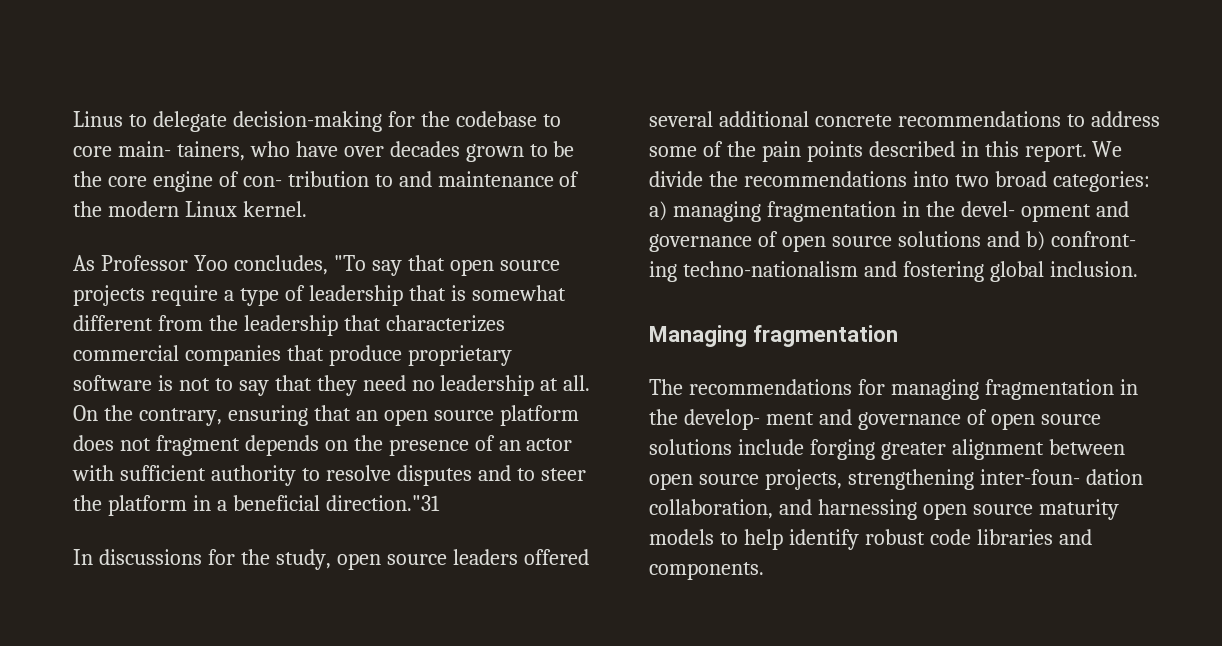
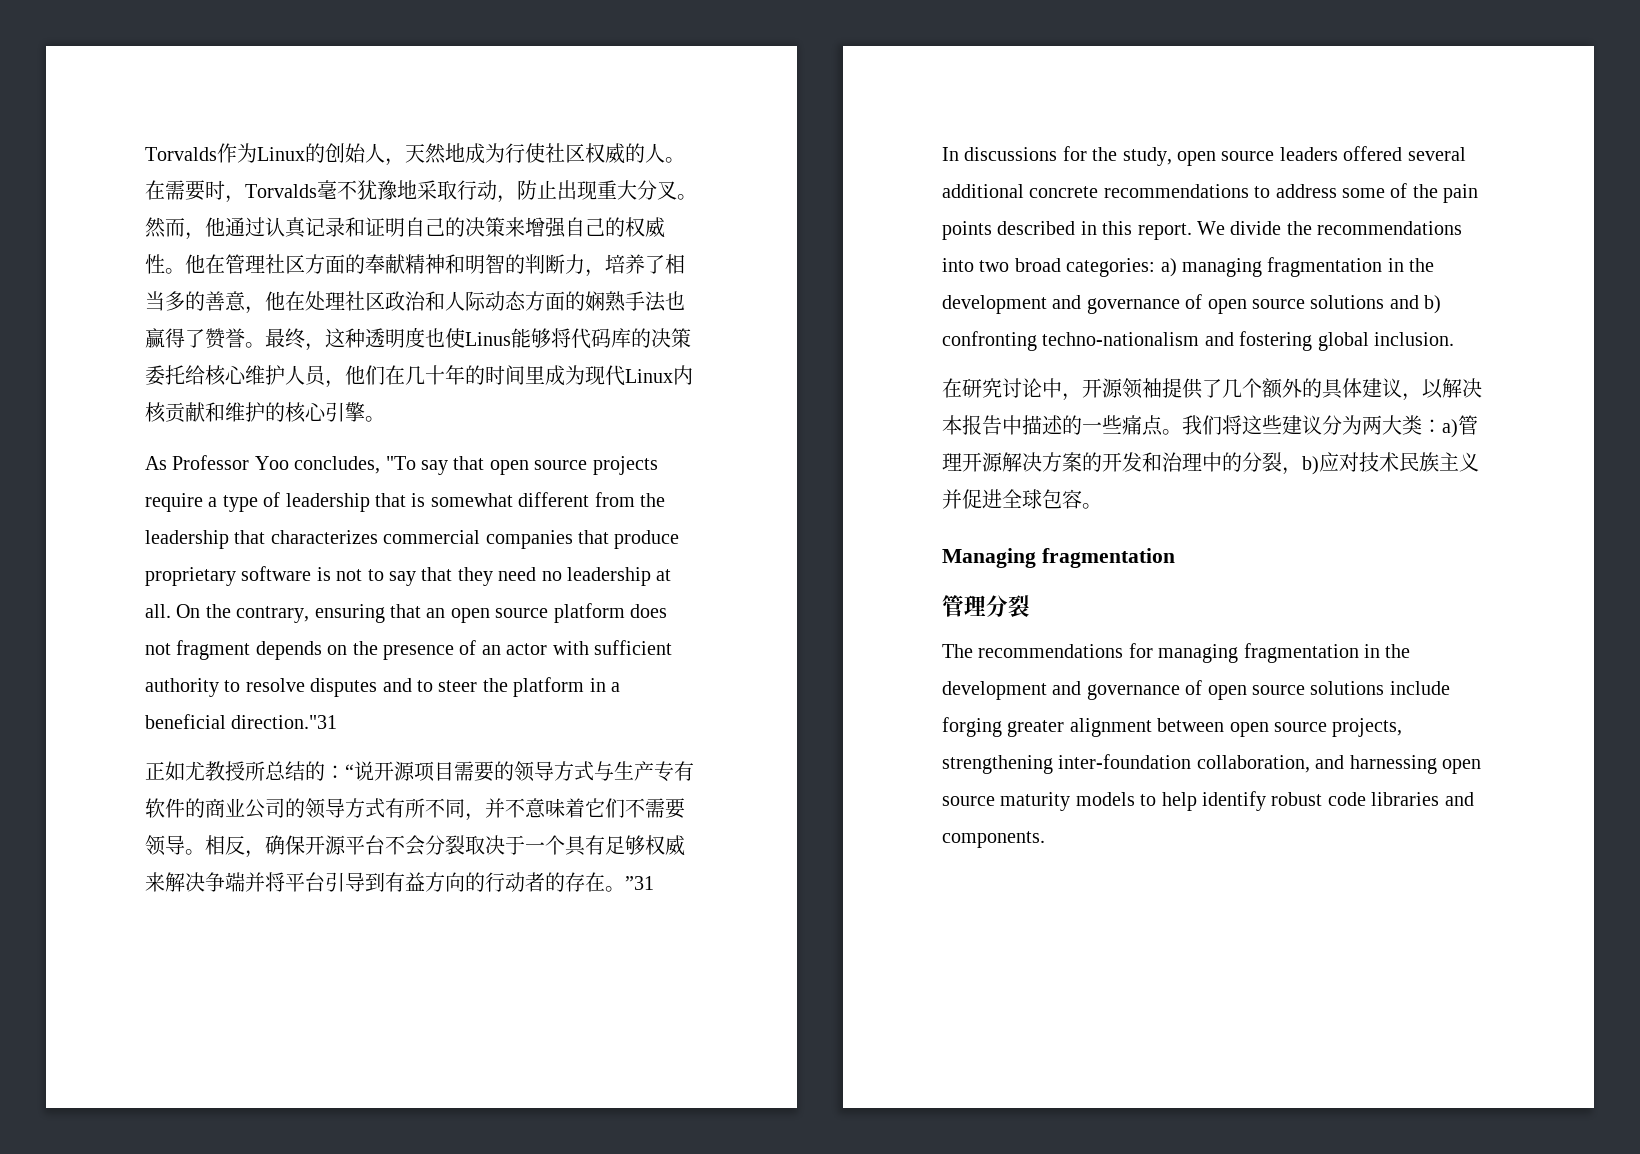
[73,111,561,132] [73,141,575,162] [73,171,580,192] [73,201,307,217] Linus to delegate decision-making for the codebase to core main- tainers, who have over decades grown to be the core engine of con- tribution to and maintenance of the modern Linux kernel. -> [145,143,685,166] [145,180,697,203] [145,217,665,240] [145,254,685,277] [145,291,685,314] [145,327,691,351] [145,365,693,388] [145,402,385,423] Torvalds作为Linux的创始人，天然地成为行使社区权威的人。在需要时，Torvalds毫不犹豫地采取行动，防止出现重大分叉。然而，他通过认真记录和证明自己的决策来增强自己的权威性。他在管理社区方面的奉献精神和明智的判断力，培养了相当多的善意，他在处理社区政治和人际动态方面的娴熟手法也赢得了赞誉。最终，这种透明度也使Linus能够将代码库的决策委托给核心维护人员，他们在几十年的时间里成为现代Linux内核贡献和维护的核心引擎。
(440, 503) none -> [145,761,694,782] [145,798,685,821] [145,835,685,858] [145,872,654,892] // 正如尤教授所总结的：“说开源项目需要的领导方式与生产专有软件的商业公司的领导方式有所不同，并不意味着它们不需要领导。相反，确保开源平台不会分裂取决于一个具有足够权威来解决争端并将平台引导到有益方向的行动者的存在。”31
[960,201,1091,222] devel- opment -> [942,295,1047,314] development
[1050,231,1136,247] [649,261,677,282] confront- ing -> [942,331,1037,351] confronting
(1138, 269) none -> [942,378,1482,401] [942,415,1478,438] [942,452,1479,475] [942,489,1102,509] // 在研究讨论中，开源领袖提供了几个额外的具体建议，以解决本报告中描述的一些痛点。我们将这些建议分为两大类：a)管理开源解决方案的开发和治理中的分裂，b)应对技术民族主义并促进全球包容。
(898, 336) none -> [942,595,1030,617] // 管理分裂
[683,409,814,430] develop- ment -> [942,681,1047,700] development
[979,469,1143,485] inter-foun- dation -> [1058,754,1192,769] inter-foundation

